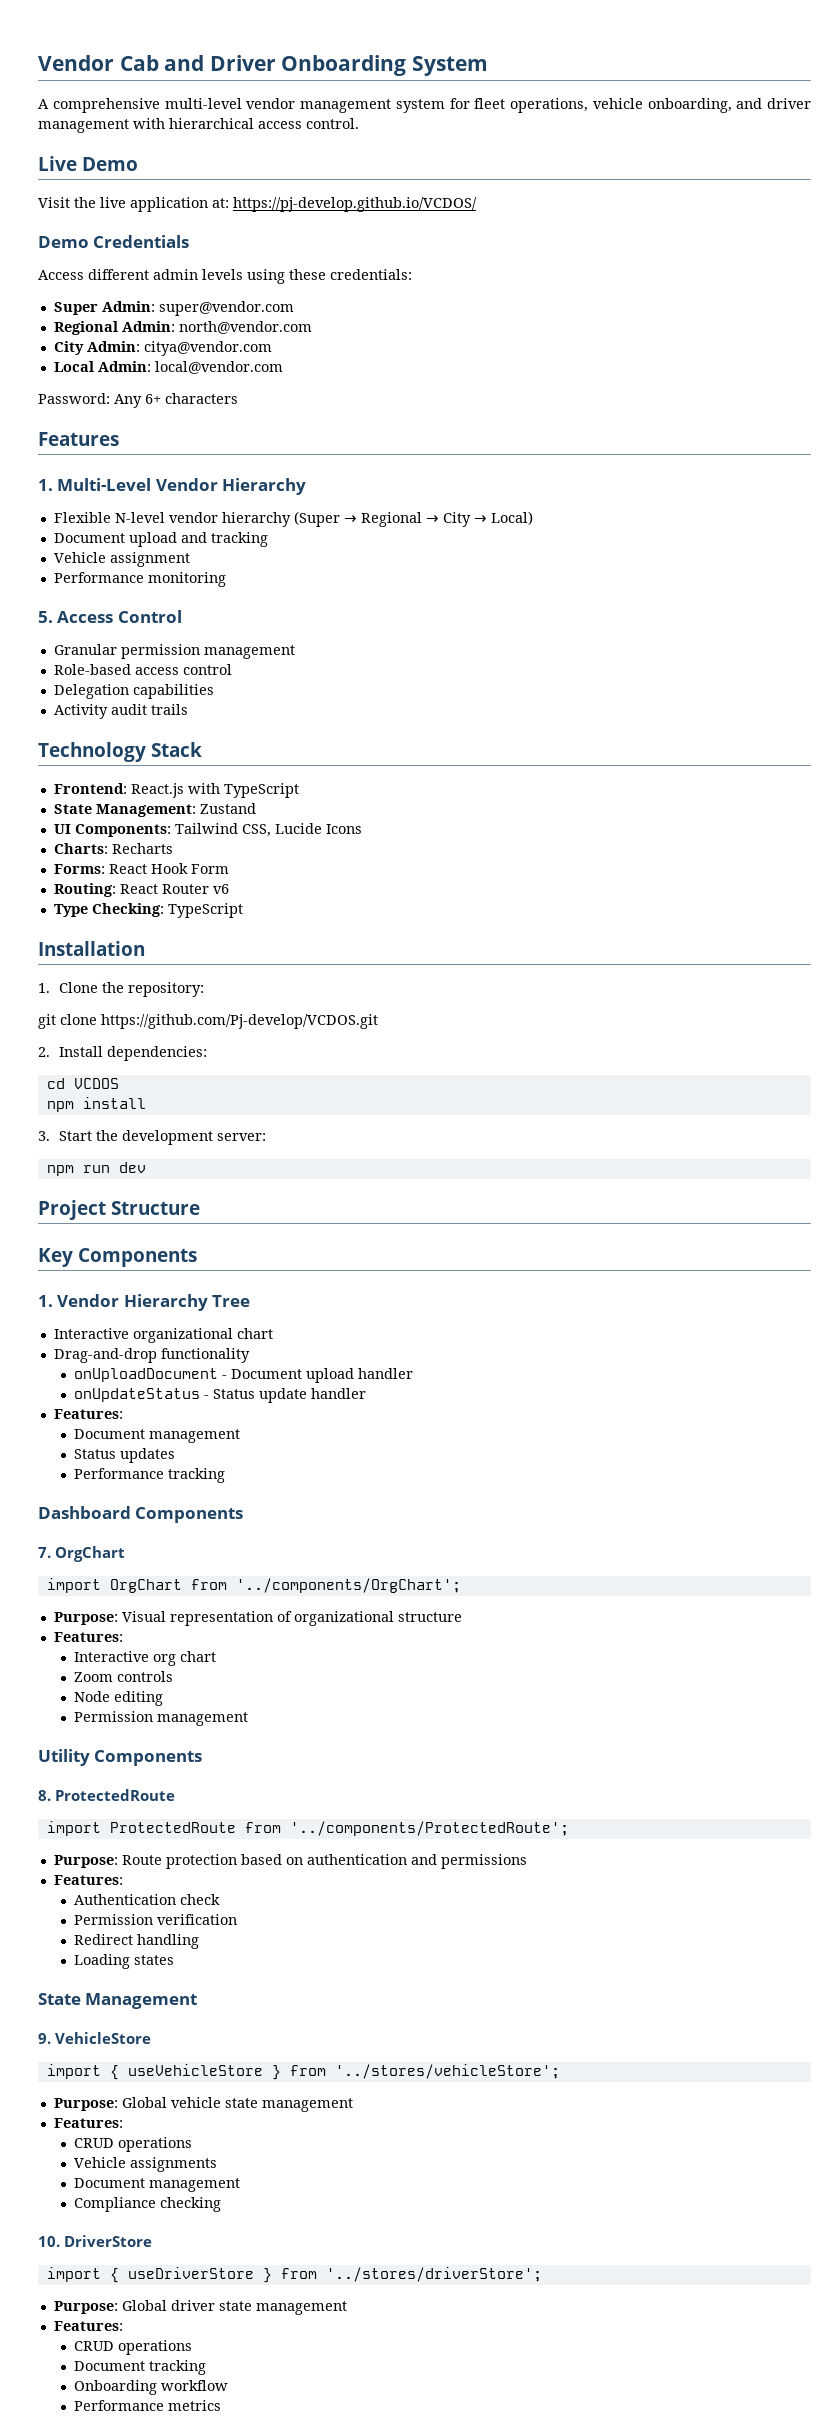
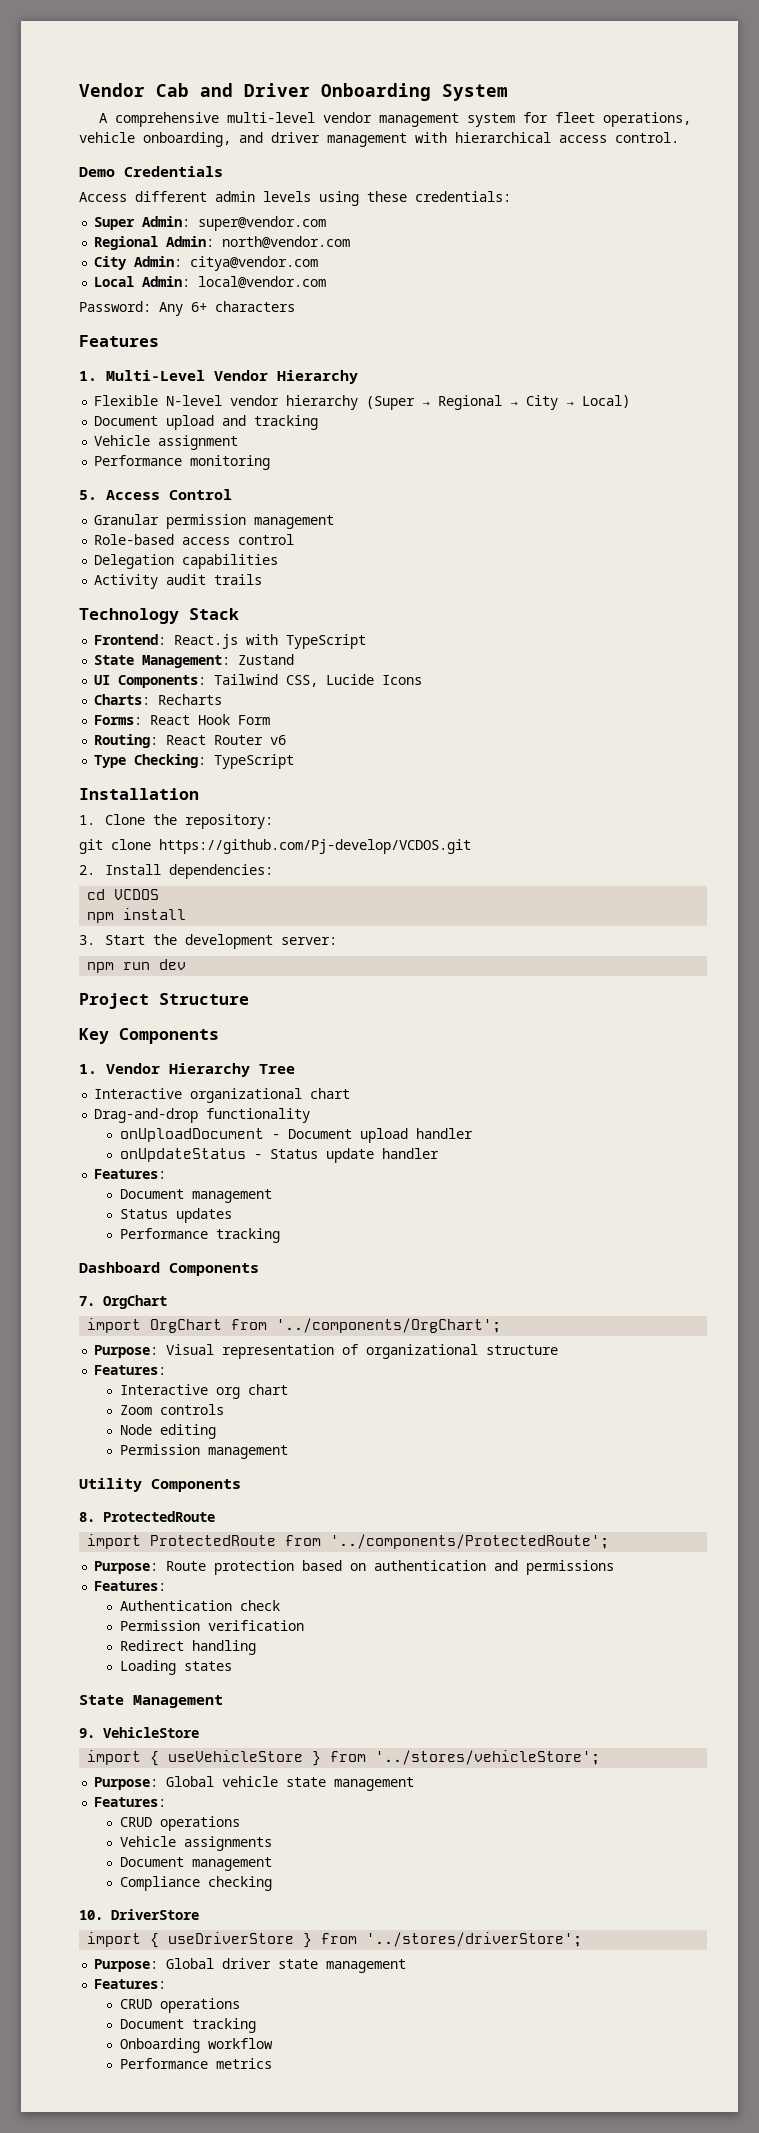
[38,156,138,171] [38,197,477,212] // Live Demo // Visit the live application at: https://pj-develop.github.io/VCDOS/ -> (679, 137) none

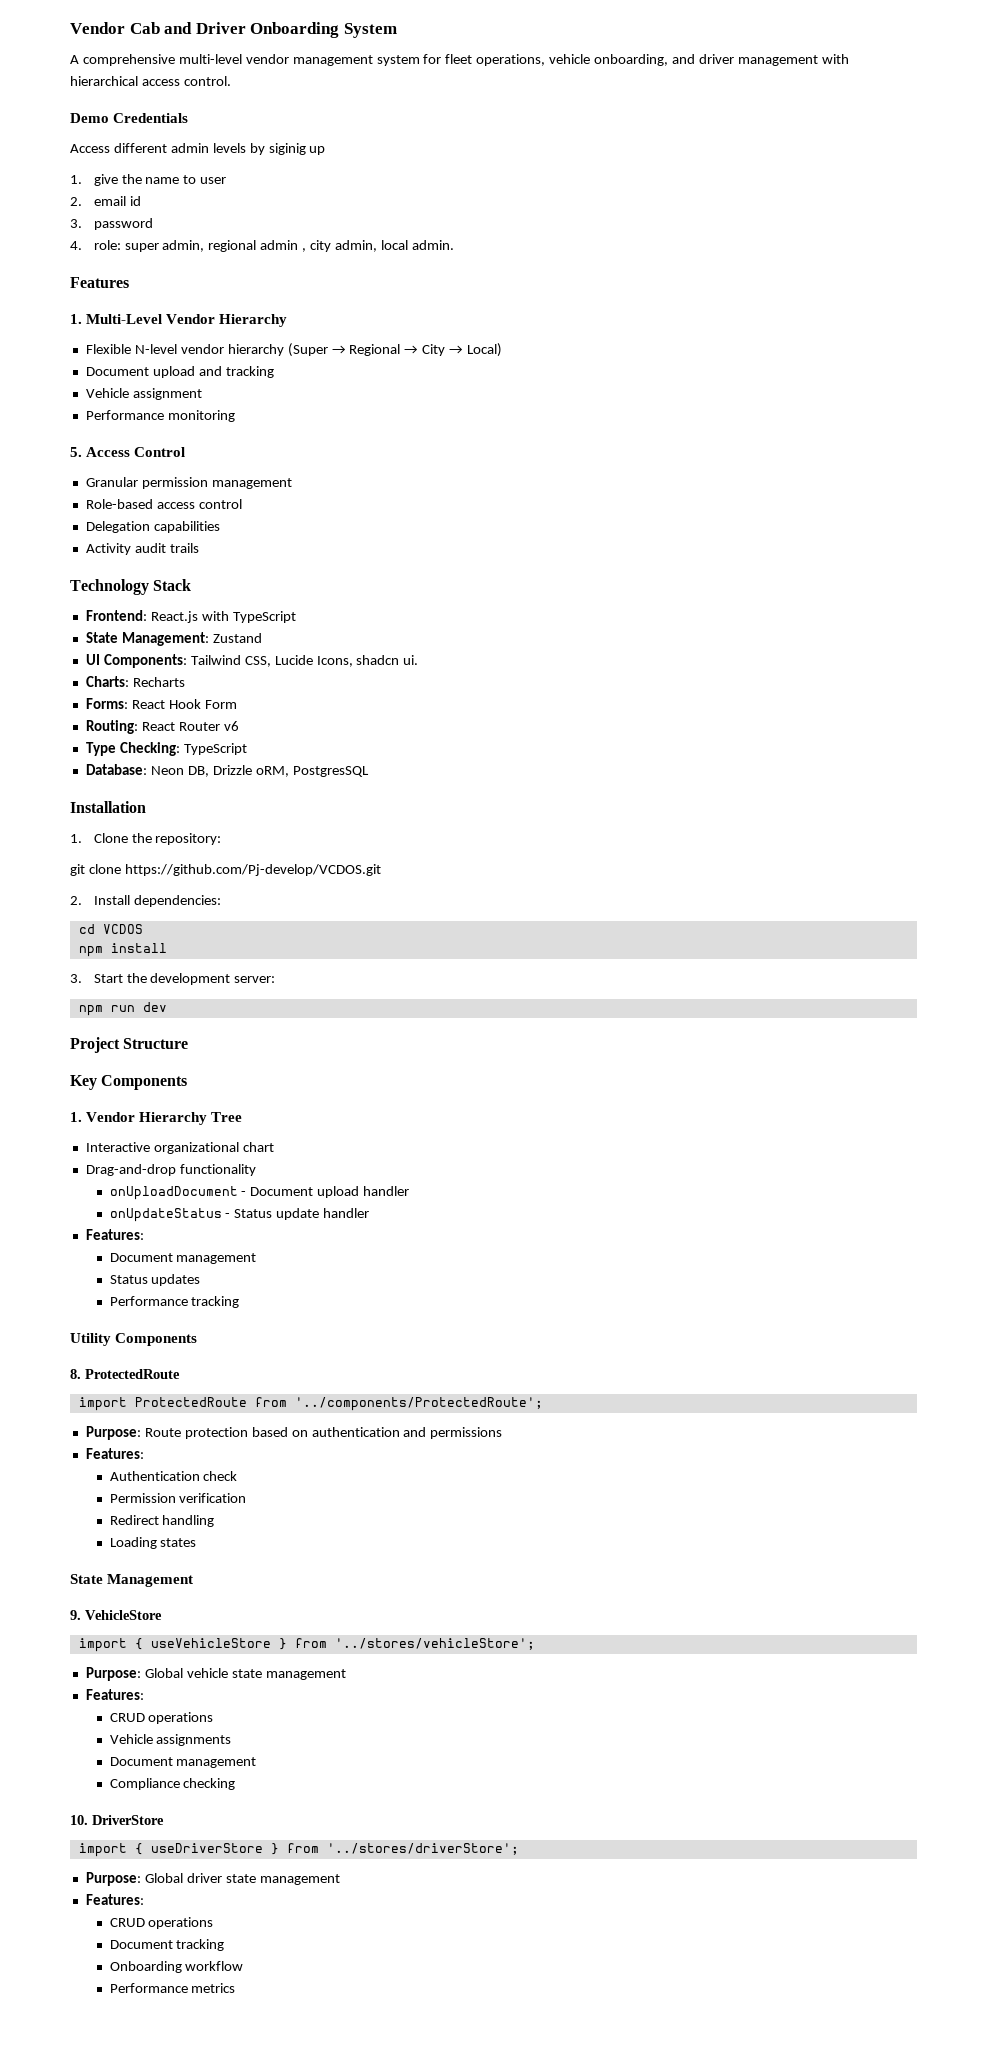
[319,191,511,206] [94,216,327,231] [94,236,351,250] [94,256,319,271] [94,276,327,289] [79,301,295,316] using these credentials: // Super Admin: super@vendor.com // Regional Admin: north@vendor.com // City Admin: citya@vendor.com // Local Admin: local@vendor.com // Password: Any 6+ characters -> [249,143,326,155] [70,174,227,186] [70,196,141,206] [70,218,153,230] [70,240,454,252] by siginig up // 1. give the name to user // 2. email id // 3. password // 4. role: super admin, regional admin , city admin, local admin.
[382,675,423,685] Icons -> [316,655,419,667] Icons, shadcn ui.
(295, 761) none -> [85,764,369,777] // Database: Neon DB, Drizzle oRM, PostgresSQL
[79,1262,259,1276] [79,1295,167,1309] [87,1318,502,1333] [94,1344,559,1359] [94,1365,167,1375] [119,1384,288,1399] [119,1404,224,1415] [119,1424,216,1439] [119,1444,288,1459] // Dashboard Components // 7. OrgChart // import OrgChart from '../components/OrgChart'; // Purpose: Visual representation of organizational structure // Features: // Interactive org chart // Zoom controls // Node editing // Permission management -> (240, 1302) none

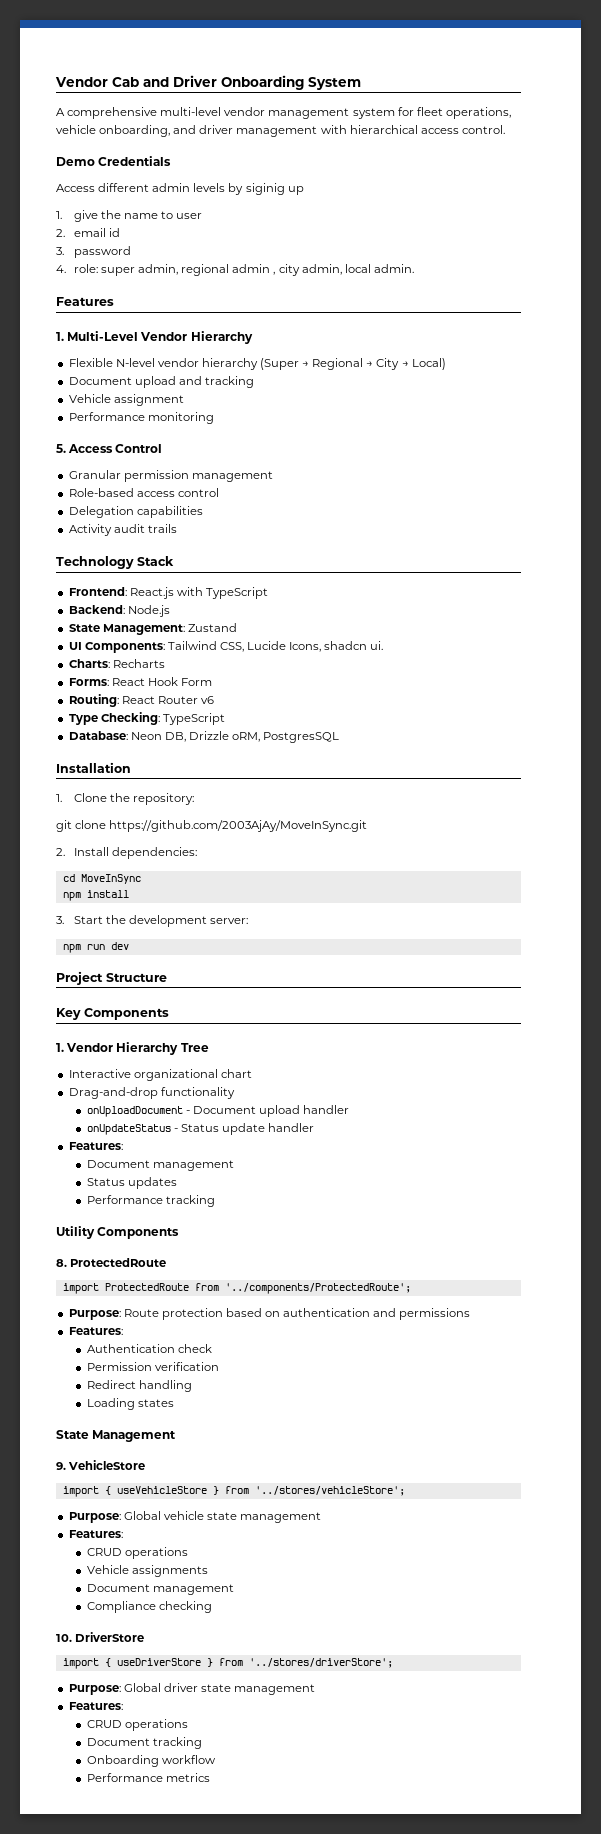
(296, 617) none -> [68,605,170,617] // Backend: Node.js
[124,864,381,876] https://github.com/Pj-develop/VCDOS.git -> [109,820,368,832] https://github.com/2003AjAy/MoveInSync.git
[102,924,143,934] VCDOS -> [80,874,141,884] MoveInSync

